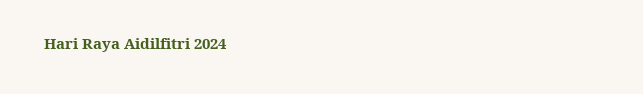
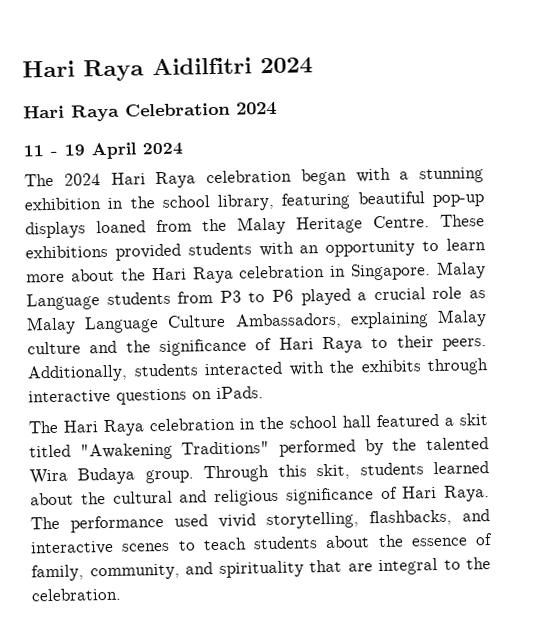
(228, 44) none -> [23,101,277,122] [23,142,183,160] [24,167,484,189] [24,191,484,211] [25,214,485,239] [25,238,486,261] [26,261,486,284] [26,286,487,311] [26,309,487,335] [27,335,487,357] [27,358,489,383] [28,386,264,405] [28,413,488,437] [29,437,490,461] [29,461,489,485] [30,485,490,507] [30,509,490,533] [30,533,493,556] [31,557,491,582] [31,587,122,602] // Hari Raya Celebration 2024 // 11 - 19 April 2024 // The 2024 Hari Raya celebration began with a stunning exhibition in the school library, featuring beautiful pop-up displays loaned from the Malay Heritage Centre. These exhibitions provided students with an opportunity to learn more about the Hari Raya celebration in Singapore. Malay Language students from P3 to P6 played a crucial role as Malay Language Culture Ambassadors, explaining Malay culture and the significance of Hari Raya to their peers. Additionally, students interacted with the exhibits through interactive questions on iPads. // The Hari Raya celebration in the school hall featured a skit titled "Awakening Traditions" performed by the talented Wira Budaya group. Through this skit, students learned about the cultural and religious significance of Hari Raya. The performance used vivid storytelling, flashbacks, and interactive scenes to teach students about the essence of family, community, and spirituality that are integral to the celebration.

